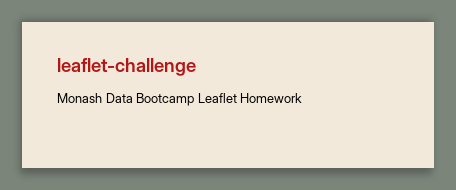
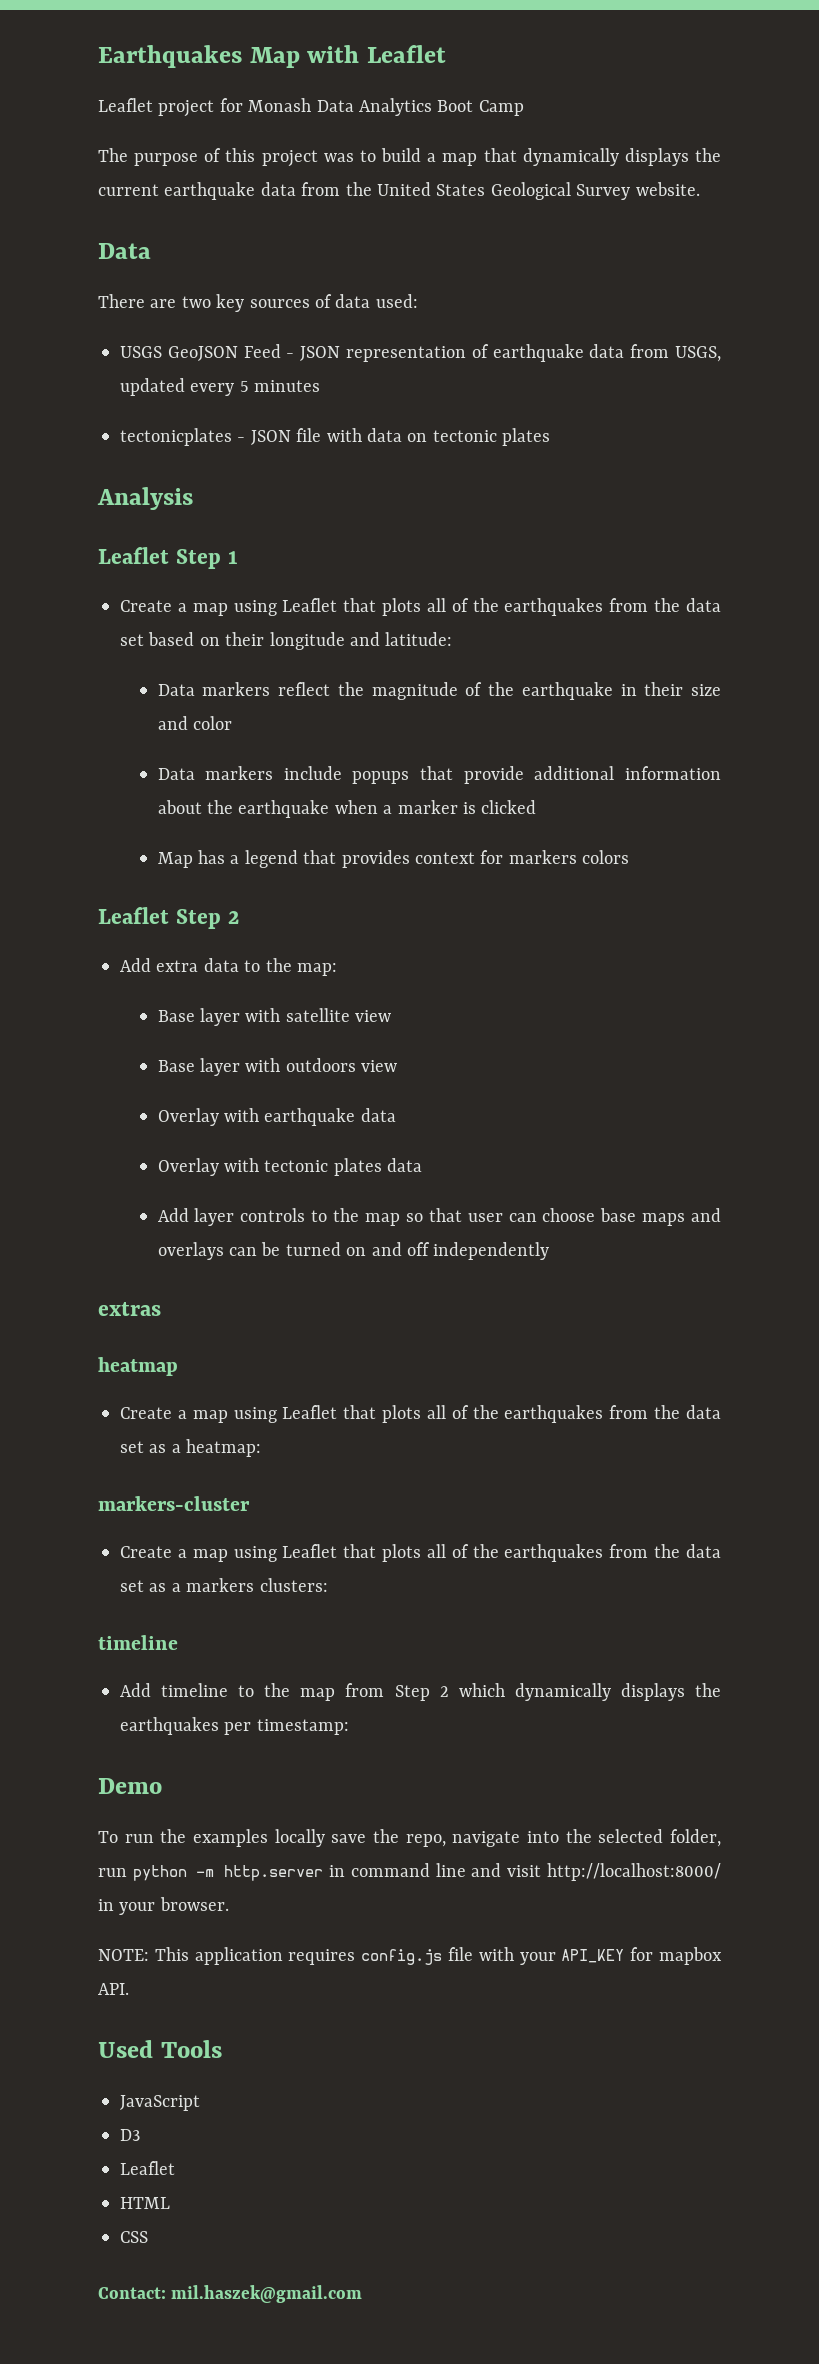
[57,58,196,76] [57,93,303,106] leaflet-challenge // Monash Data Bootcamp Leaflet Homework -> [98,45,446,68] [98,98,524,117] [98,148,721,167] [98,182,700,200] [98,243,151,259] [98,294,418,312] [120,344,721,362] [120,378,321,396] [120,428,551,446] [97,487,193,510] [98,547,238,569] [120,598,721,616] [120,632,453,650] [157,682,721,700] [157,716,233,730] [157,766,721,784] [157,800,537,818] [157,850,630,868] [98,907,239,929] [120,958,337,976] [157,1008,392,1026] [157,1058,398,1076] [157,1108,396,1126] [157,1158,423,1176] [157,1208,722,1226] [157,1242,550,1260] [98,1302,161,1316] [98,1357,178,1376] [120,1405,721,1423] [120,1439,262,1457] [98,1496,250,1511] [120,1544,721,1562] [120,1578,328,1592] [98,1635,178,1650] [120,1683,722,1701] [120,1717,349,1735] [98,1778,162,1794] [98,1829,722,1847] [98,1863,721,1881] [98,1897,229,1915] [98,1947,722,1965] [98,1983,129,1995] [98,2040,222,2058] [120,2095,200,2111] [120,2129,140,2141] [120,2161,175,2175] [120,2197,170,2209] [120,2231,148,2243] [98,2285,363,2303] Earthquakes Map with Leaflet // Leaflet project for Monash Data Analytics Boot Camp // The purpose of this project was to build a map that dynamically displays the current earthquake data from the United States Geological Survey website. // Data // There are two key sources of data used: // USGS GeoJSON Feed - JSON representation of earthquake data from USGS, updated every 5 minutes // tectonicplates - JSON file with data on tectonic plates // Analysis // Leaflet Step 1 // Create a map using Leaflet that plots all of the earthquakes from the data set based on their longitude and latitude: // Data markers reflect the magnitude of the earthquake in their size and color // Data markers include popups that provide additional information about the earthquake when a marker is clicked // Map has a legend that provides context for markers colors // Leaflet Step 2 // Add extra data to the map: // Base layer with satellite view // Base layer with outdoors view // Overlay with earthquake data // Overlay with tectonic plates data // Add layer controls to the map so that user can choose base maps and overlays can be turned on and off independently // extras // heatmap // Create a map using Leaflet that plots all of the earthquakes from the data set as a heatmap: // markers-cluster // Create a map using Leaflet that plots all of the earthquakes from the data set as a markers clusters: // timeline // Add timeline to the map from Step 2 which dynamically displays the earthquakes per timestamp: // Demo // To run the examples locally save the repo, navigate into the selected folder, run python -m http.server in command line and visit http://localhost:8000/ in your browser. // NOTE: This application requires config.js file with your API_KEY for mapbox API. // Used Tools // JavaScript // D3 // Leaflet // HTML // CSS // Contact: mil.haszek@gmail.com

